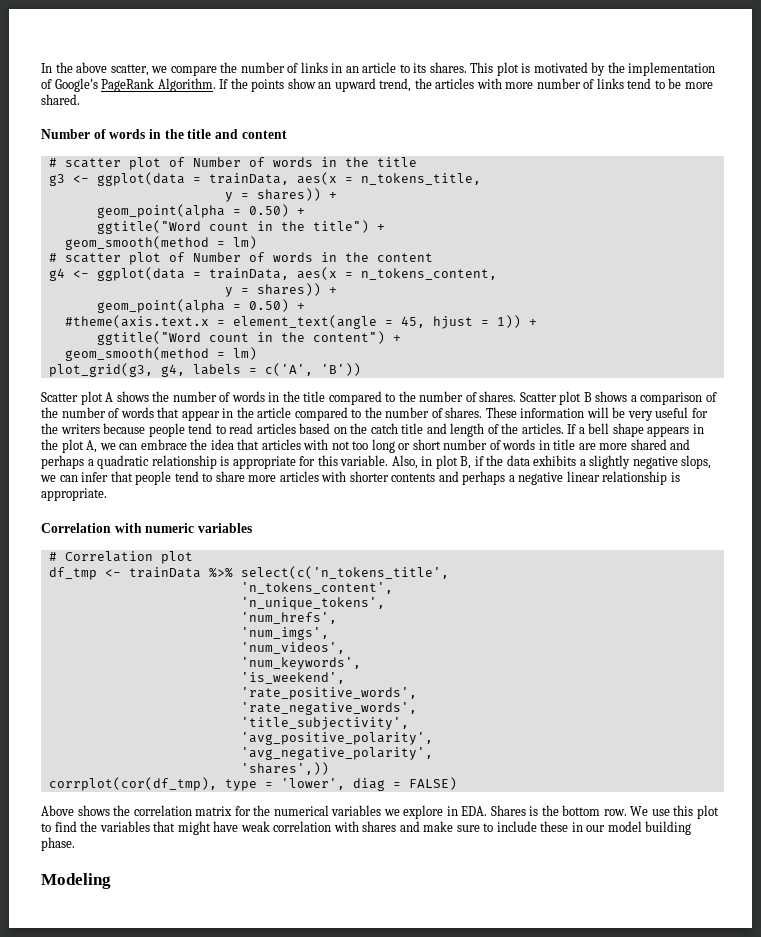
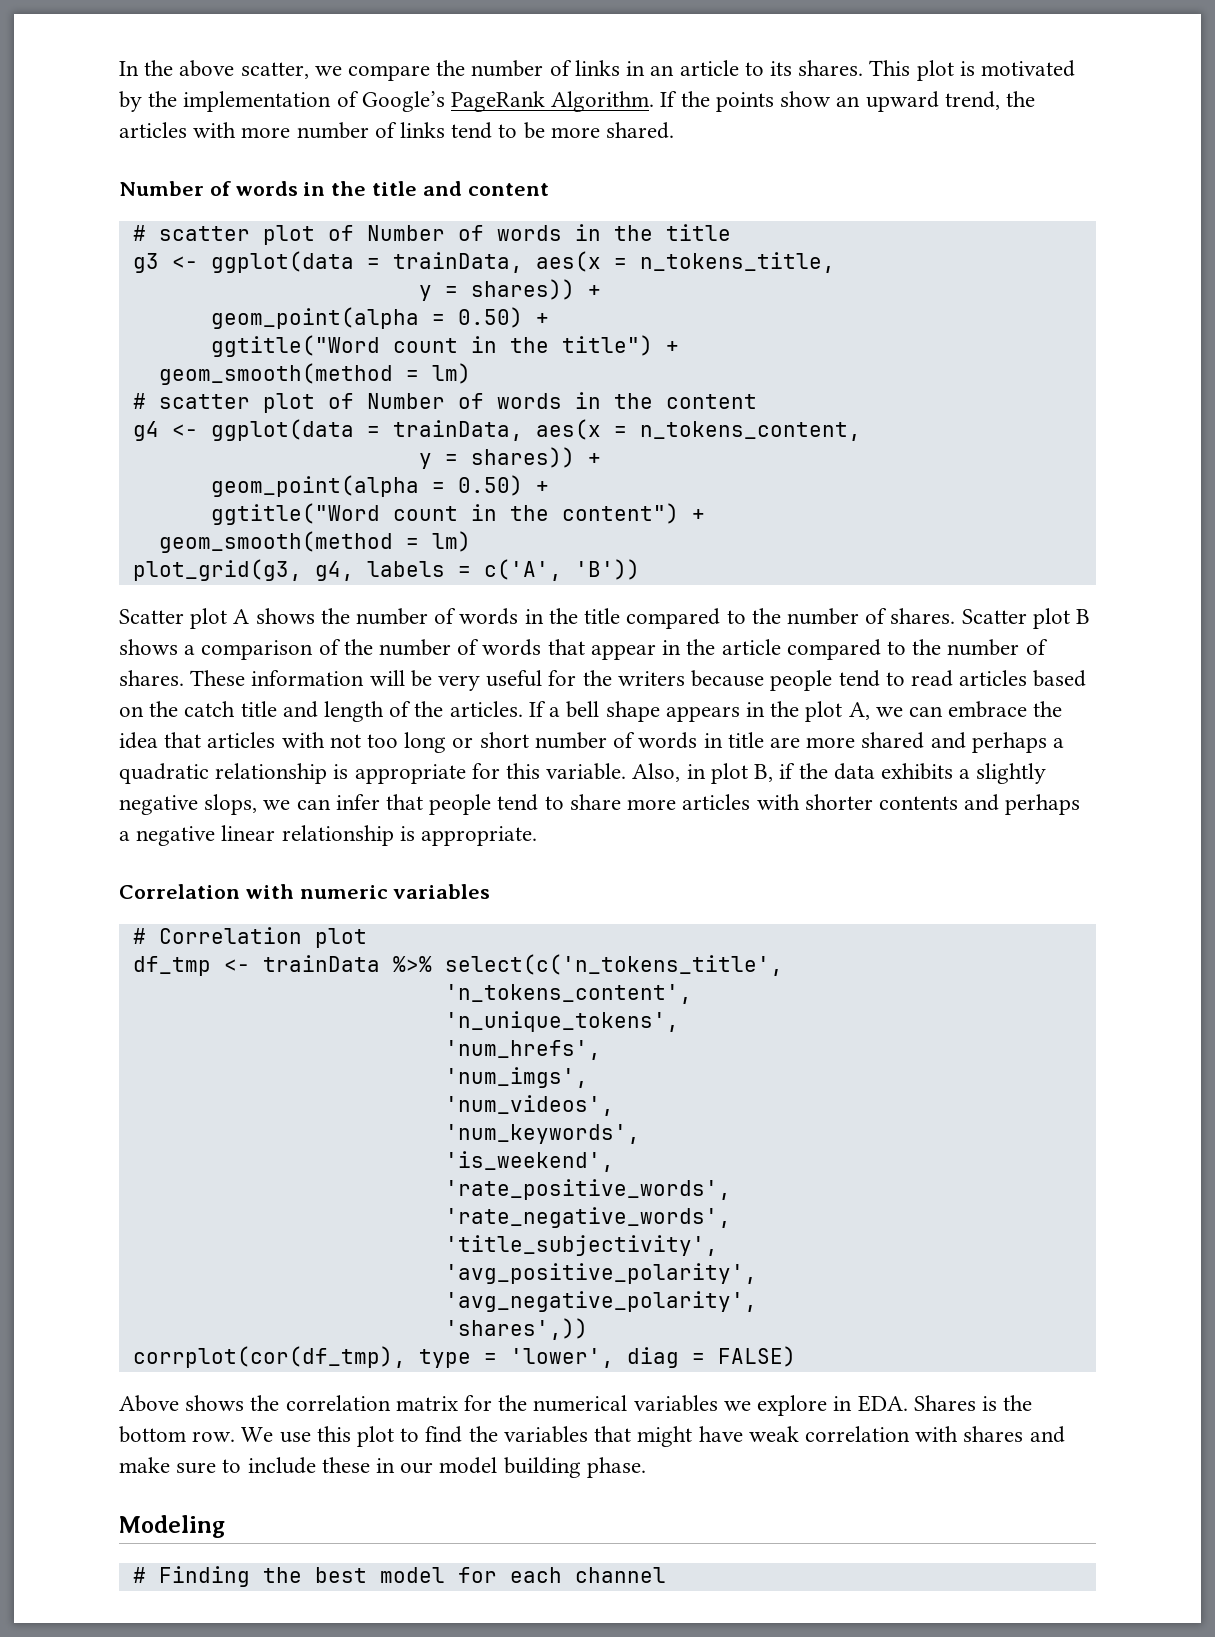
[64,315,537,329] // #theme(axis.text.x = element_text(angle = 45, hjust = 1)) + -> (549, 487) none
(111, 881) none -> [132,1566,666,1587] // # Finding the best model for each channel

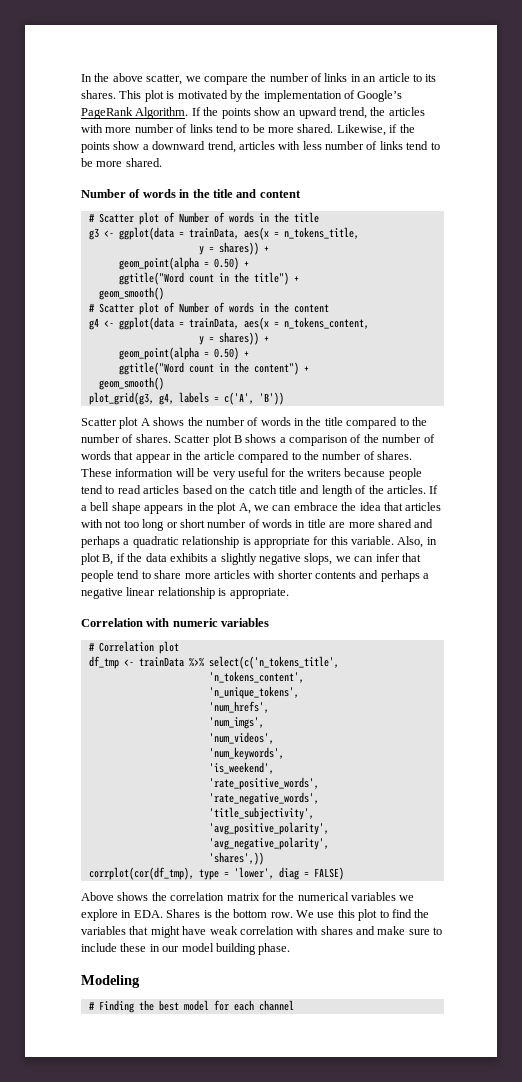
(675, 130) none -> [336,124,415,136] [81,141,440,153] [81,158,162,167] Likewise, if the points show a downward trend, articles with less number of links tend to be more shared.
[158,226,250,241] scatter -> [98,213,134,223] Scatter
[158,363,471,385] [132,393,250,409] geom_smooth(method = lm) // # scatter -> [98,287,164,300] [88,303,134,313] geom_smooth() // # Scatter
[158,531,471,553] geom_smooth(method = lm) -> [98,377,164,390] geom_smooth()

